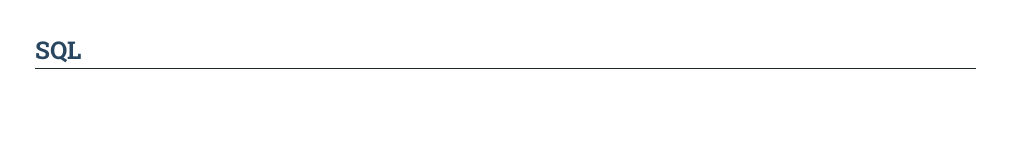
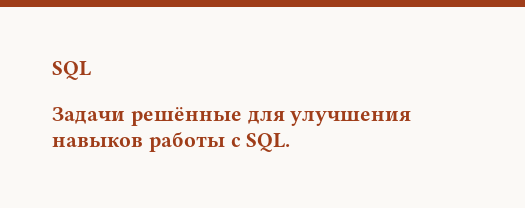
(81, 52) none -> [52,107,412,126] [52,132,291,152] // Задачи решённые для улучшения навыков работы с SQL.

